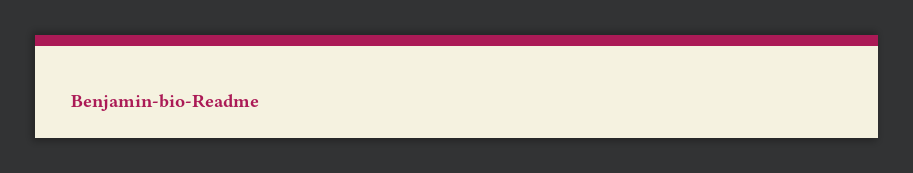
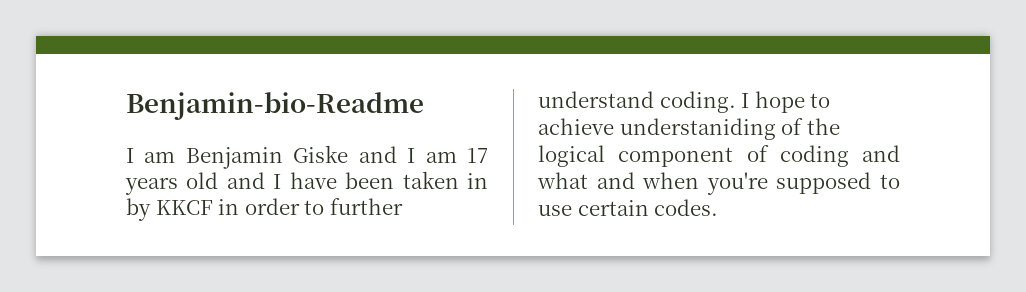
(259, 102) none -> [126,145,488,169] [125,171,488,195] [126,198,403,221] [538,91,831,113] [538,118,840,140] [538,145,900,167] [537,172,900,195] [538,199,719,216] // I am Benjamin Giske and I am 17 years old and I have been taken in by KKCF in order to further understand coding. I hope to achieve understaniding of the logical component of coding and what and when you're supposed to use certain codes.

